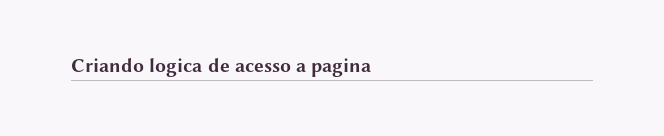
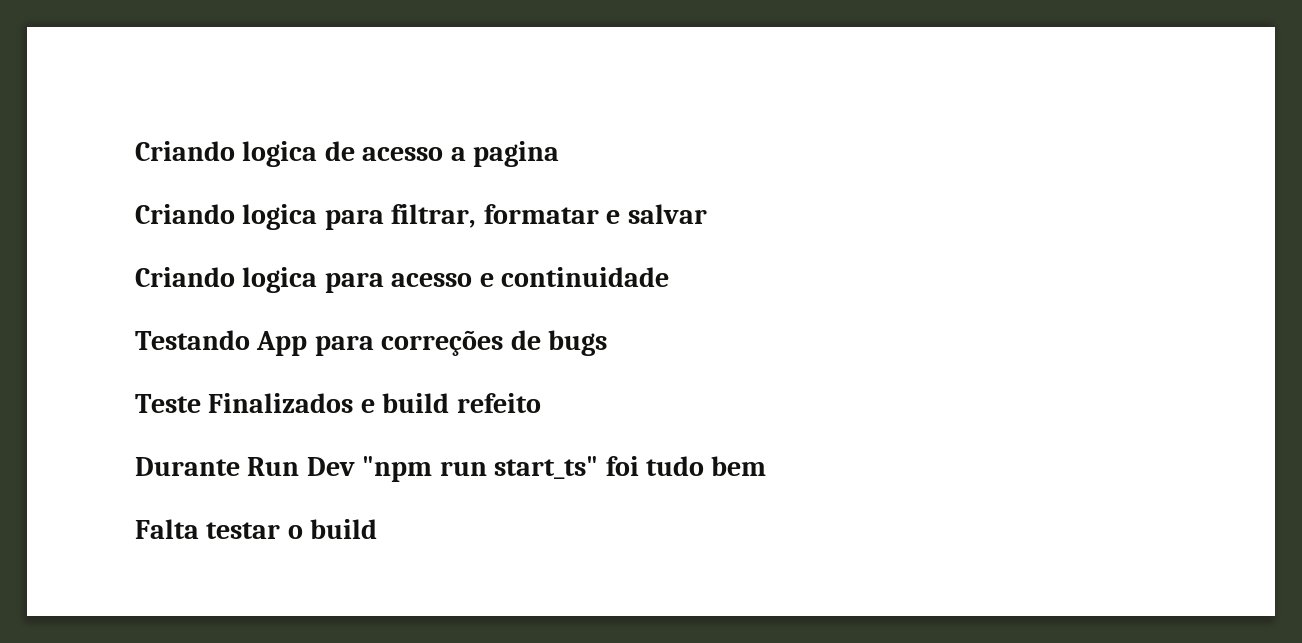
(372, 67) none -> [135,204,707,230] [135,267,670,293] [135,330,608,356] [135,393,541,413] [135,456,767,482] [135,519,378,539] // Criando logica para filtrar, formatar e salvar // Criando logica para acesso e continuidade // Testando App para correções de bugs // Teste Finalizados e build refeito // Durante Run Dev "npm run start_ts" foi tudo bem // Falta testar o build

